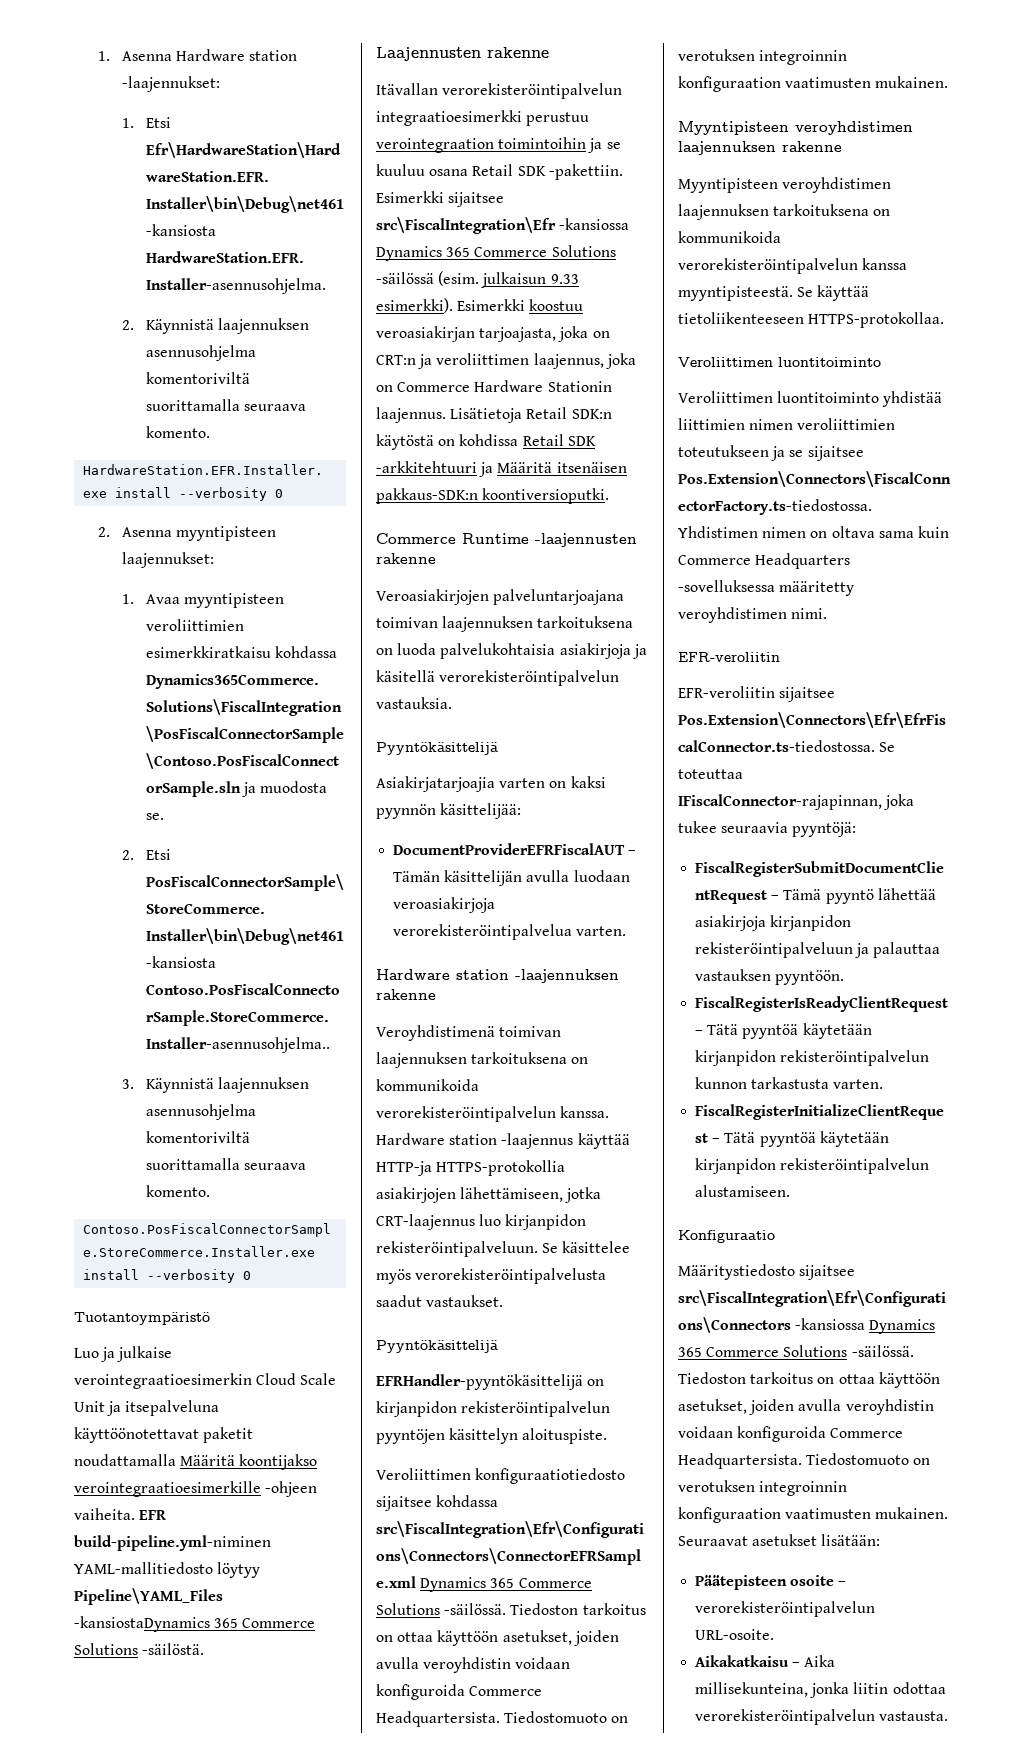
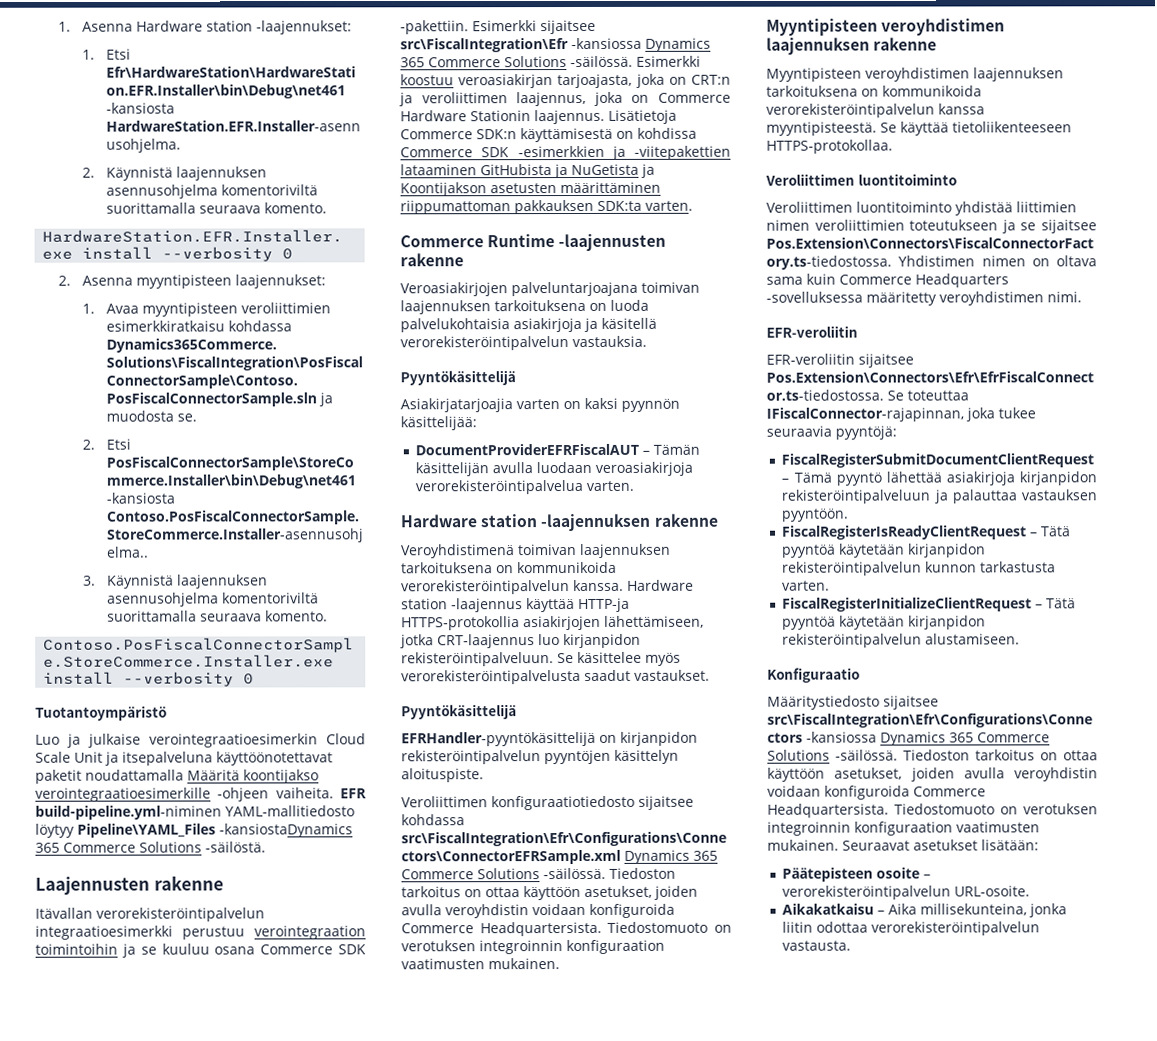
[472,164,514,176] Retail -> [260,944,334,955] Commerce
[376,271,579,288] [376,298,453,313] -säilössä (esim. julkaisun 9.33 esimerkki). -> [570,55,633,68] -säilössä.
[526,407,612,419] [376,434,596,450] [376,461,627,477] [376,488,610,504] Retail SDK:n käytöstä on kohdissa Retail SDK -arkkitehtuuri ja Määritä itsenäisen pakkaus-SDK:n koontiversioputki. -> [400,127,697,143] [400,145,731,160] [400,163,655,179] [400,181,661,197] [400,199,693,215] Commerce SDK:n käyttämisestä on kohdissa Commerce SDK -esimerkkien ja -viitepakettien lataaminen GitHubista ja NuGetista ja Koontijakson asetusten määrittäminen riippumattoman pakkauksen SDK:ta varten.

